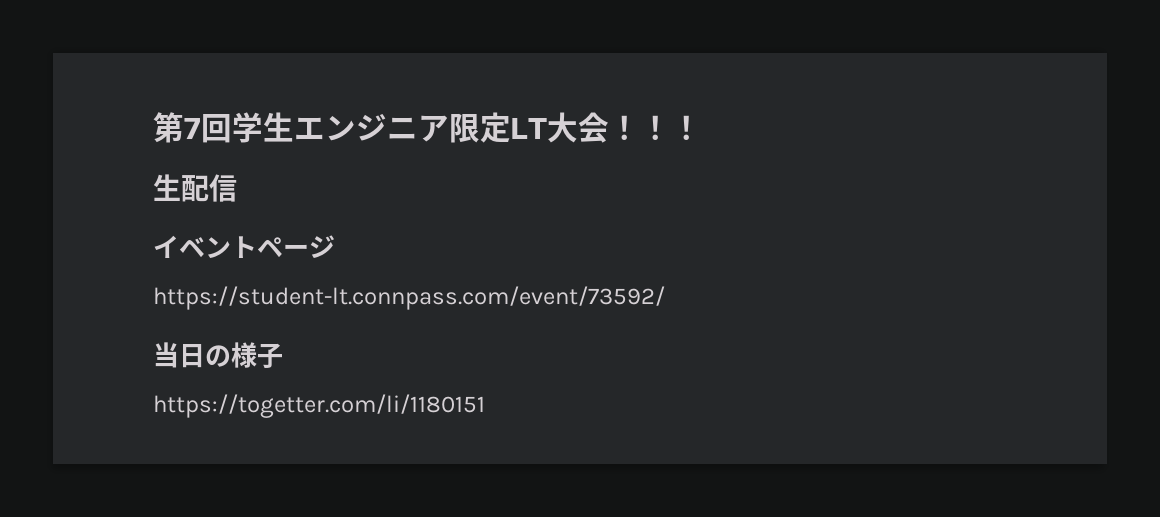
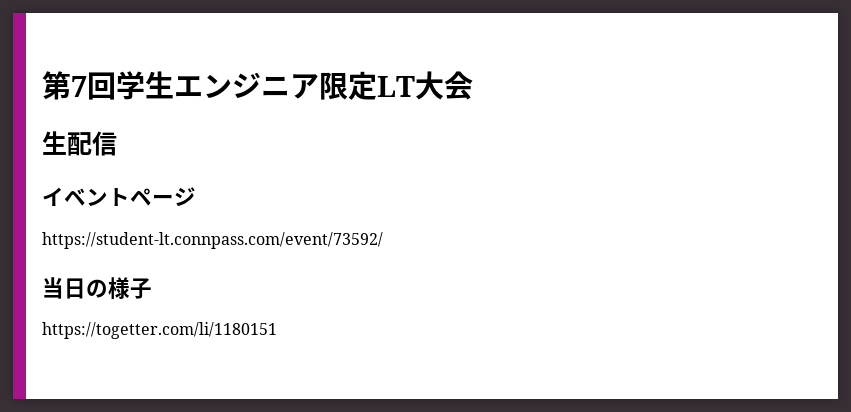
[609,115,702,140] ！！！ -> (473, 85) none

